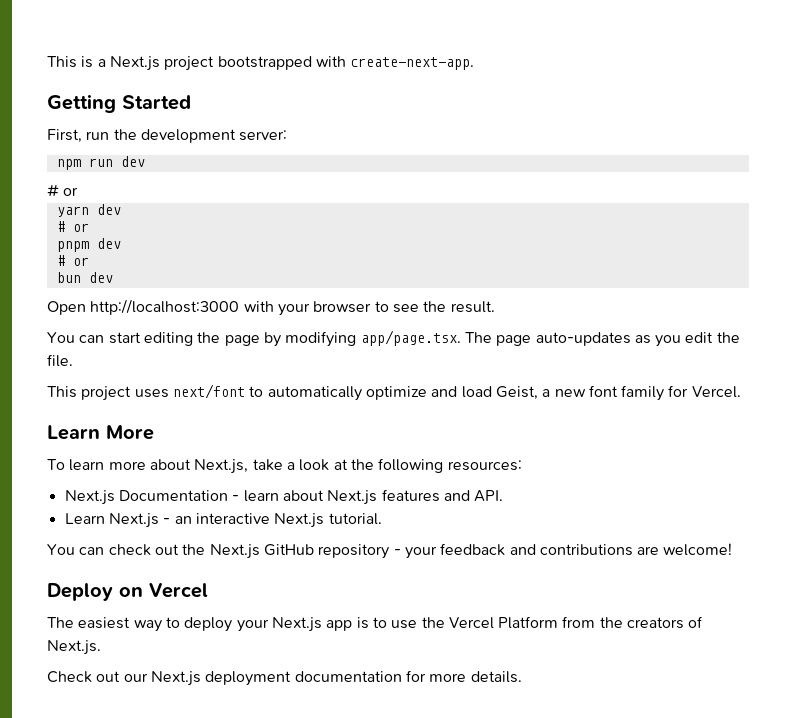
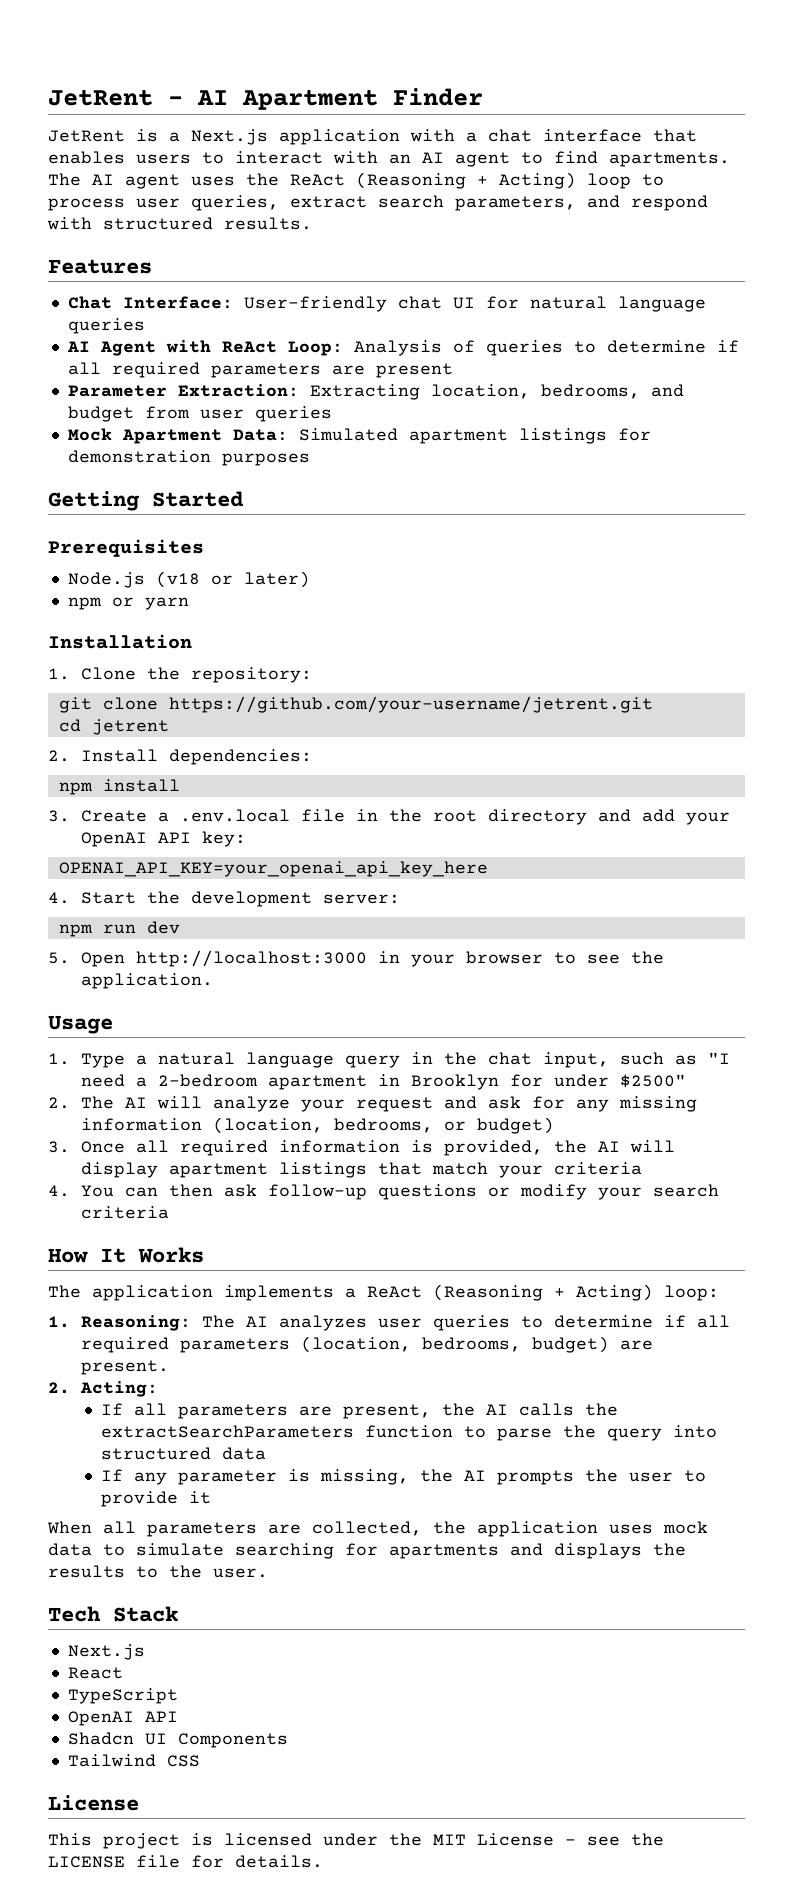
[47,56,475,71] [47,94,191,113] [47,129,110,143] This is a Next.js project bootstrapped with create-next-app. // Getting Started // First, run -> [48,88,483,110] [48,129,697,145] [48,151,730,167] [48,172,664,189] [48,195,708,211] [47,217,312,230] [48,259,152,274] [67,296,706,312] [67,318,145,334] [66,340,739,356] [67,362,453,378] [67,384,684,400] [67,406,332,422] [67,428,651,444] [67,450,310,466] [48,491,244,511] [48,539,204,557] [67,571,310,588] [67,597,189,610] [48,634,192,649] [48,667,313,683] [58,696,653,713] [58,719,169,735] [48,749,313,765] [58,779,180,795] [48,809,731,825] [81,831,247,847] [58,861,488,877] [48,892,137,904] JetRent - AI Apartment Finder // JetRent is a Next.js application with a chat interface that enables users to interact with an AI agent to find apartments. The AI agent uses the ReAct (Reasoning + Acting) loop to process user queries, extract search parameters, and respond with structured results. // Features // Chat Interface: User-friendly chat UI for natural language queries // AI Agent with ReAct Loop: Analysis of queries to determine if all required parameters are present // Parameter Extraction: Extracting location, bedrooms, and budget from user queries // Mock Apartment Data: Simulated apartment listings for demonstration purposes // Getting Started // Prerequisites // Node.js (v18 or later) // npm or yarn // Installation // 1. Clone the repository: // git clone https://github.com/your-username/jetrent.git // cd jetrent // 2. Install dependencies: // npm install // 3. Create a .env.local file in the root directory and add your OpenAI API key: // OPENAI_API_KEY=your_openai_api_key_here // 4. Start
[47,184,79,197] [56,204,121,217] [56,221,89,232] [56,238,121,252] [56,255,89,266] [56,272,113,283] # or // yarn dev // # or // pnpm dev // # or // bun dev // -> [48,952,70,964] 5.
[243,301,274,312] with -> [378,951,401,963] in
[450,301,495,313] [47,330,740,347] [47,354,73,367] [47,384,741,401] [47,425,154,440] [47,458,522,474] [64,489,504,505] [64,513,382,528] [47,543,733,559] [47,583,208,601] [47,616,704,632] [47,640,101,655] [47,670,467,686] result. // You can start editing the page by modifying app/page.tsx. The page auto-updates as you edit the file. // This project uses next/font to automatically optimize and load Geist, a new font family for Vercel. // Learn More // To learn more about Next.js, take a look at the following resources: // Next.js Documentation - learn about Next.js features and API. // Learn Next.js - an interactive Next.js tutorial. // You can check out the Next.js GitHub repository - your feedback and contributions are welcome! // Deploy on Vercel // The easiest way to deploy your Next.js app is to use the Vercel Platform from the creators of Next.js. // Check out our Next.js deployment documentation for more -> [81,973,214,989] [48,1015,113,1034] [48,1052,731,1068] [81,1074,687,1090] [48,1096,698,1112] [81,1117,555,1134] [48,1140,676,1156] [81,1162,643,1178] [48,1184,720,1200] [81,1206,170,1219] [48,1247,204,1263] [48,1284,719,1301] [48,1315,731,1331] [81,1336,654,1353] [81,1360,170,1375] [48,1381,159,1397] [101,1403,619,1419] [101,1425,718,1441] [101,1447,267,1460] [101,1469,707,1485] [101,1491,212,1507] [47,1521,708,1537] [48,1543,686,1559] [48,1565,268,1578] [48,1606,178,1622] [67,1644,145,1660] [67,1667,123,1679] [67,1688,178,1704] [67,1711,178,1726] [67,1732,288,1748] [67,1754,200,1767] [48,1795,139,1811] [48,1833,664,1849] [48,1855,224,1868] application. // Usage // 1. Type a natural language query in the chat input, such as "I need a 2-bedroom apartment in Brooklyn for under $2500" // 2. The AI will analyze your request and ask for any missing information (location, bedrooms, or budget) // 3. Once all required information is provided, the AI will display apartment listings that match your criteria // 4. You can then ask follow-up questions or modify your search criteria // How It Works // The application implements a ReAct (Reasoning + Acting) loop: // 1. Reasoning: The AI analyzes user queries to determine if all required parameters (location, bedrooms, budget) are present. // 2. Acting: // If all parameters are present, the AI calls the extractSearchParameters function to parse the query into structured data // If any parameter is missing, the AI prompts the user to provide it // When all parameters are collected, the application uses mock data to simulate searching for apartments and displays the results to the user. // Tech Stack // Next.js // React // TypeScript // OpenAI API // Shadcn UI Components // Tailwind CSS // License // This project is licensed under the MIT License - see the LICENSE file for

